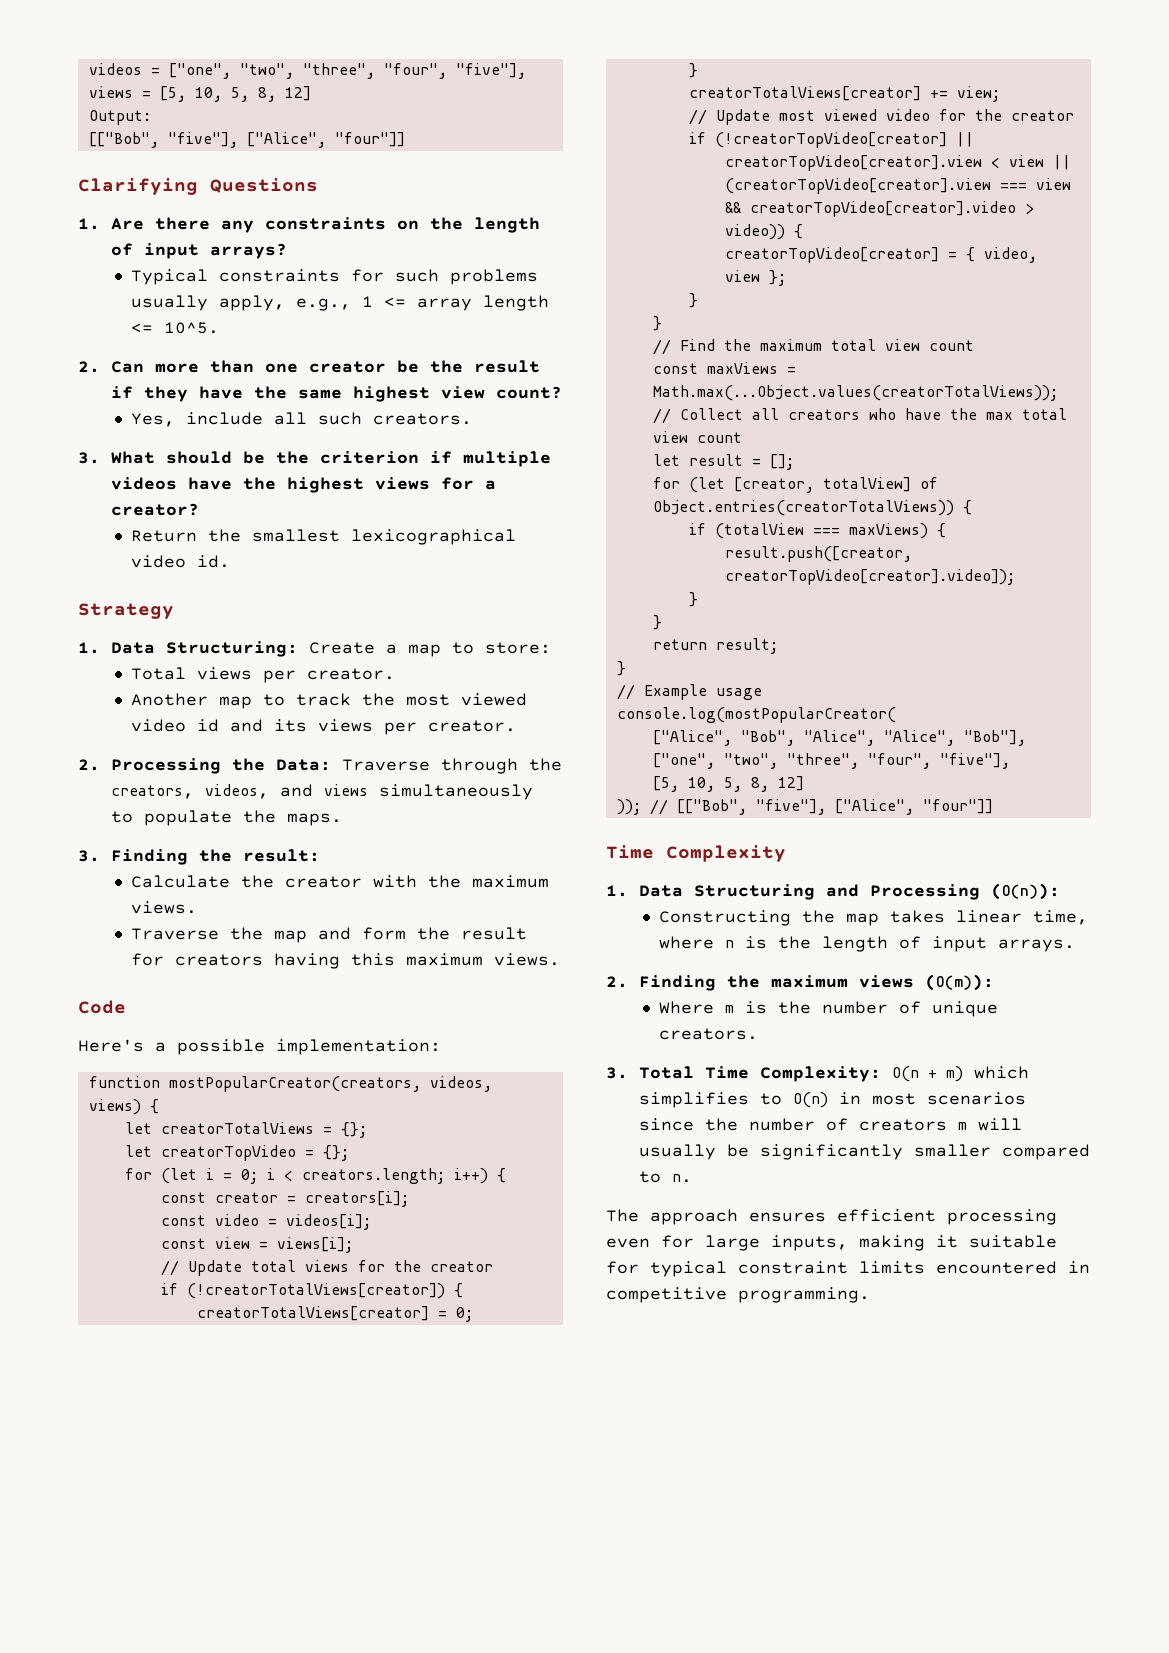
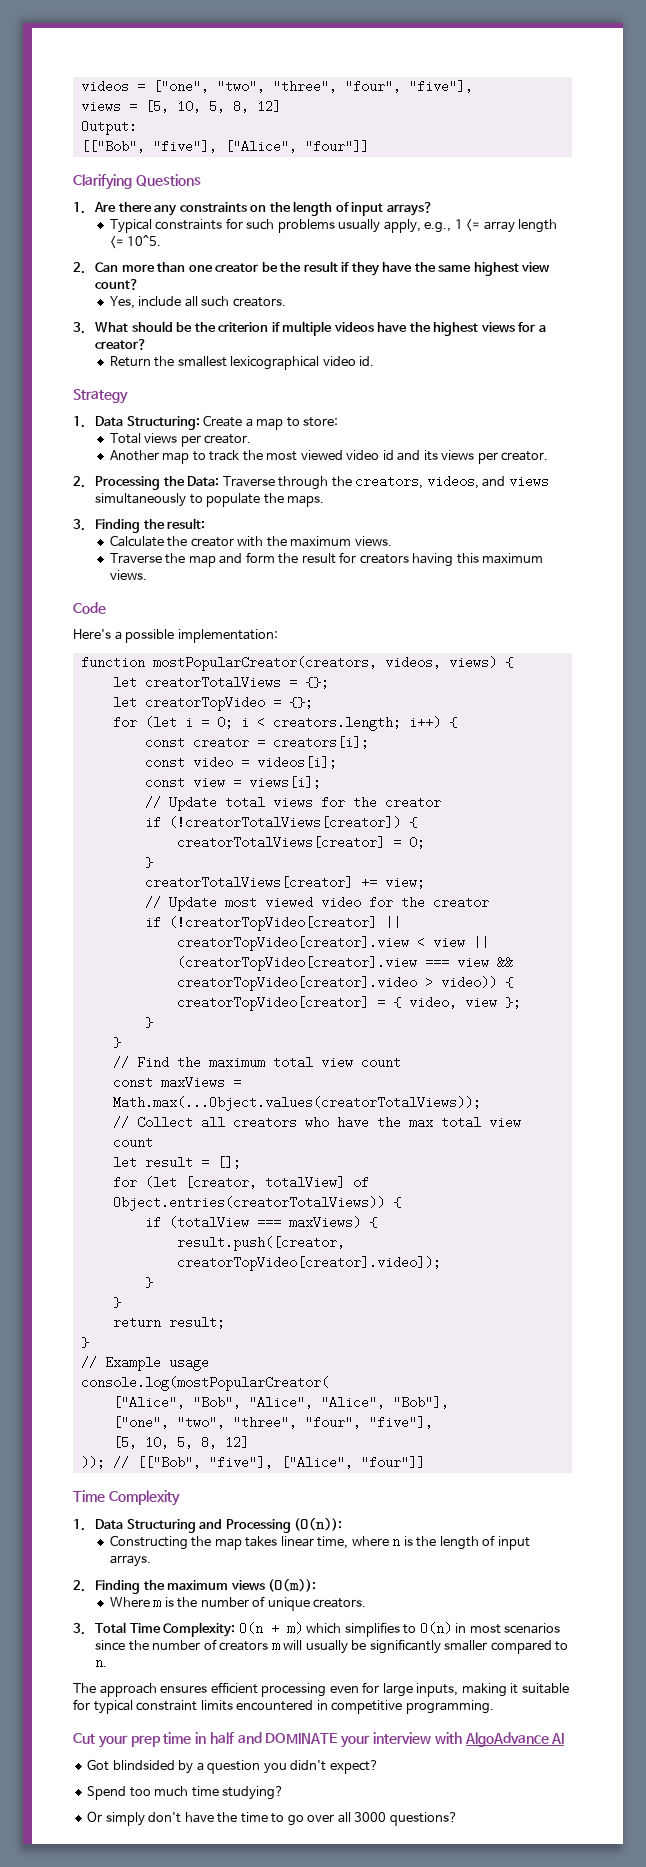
(870, 1295) none -> [73,1732,565,1748] [87,1759,379,1774] [87,1786,285,1800] [87,1811,458,1826] // Cut your prep time in half and DOMINATE your interview with AlgoAdvance AI // Got blindsided by a question you didn't expect? // Spend too much time studying? // Or simply don't have the time to go over all 3000 questions?

